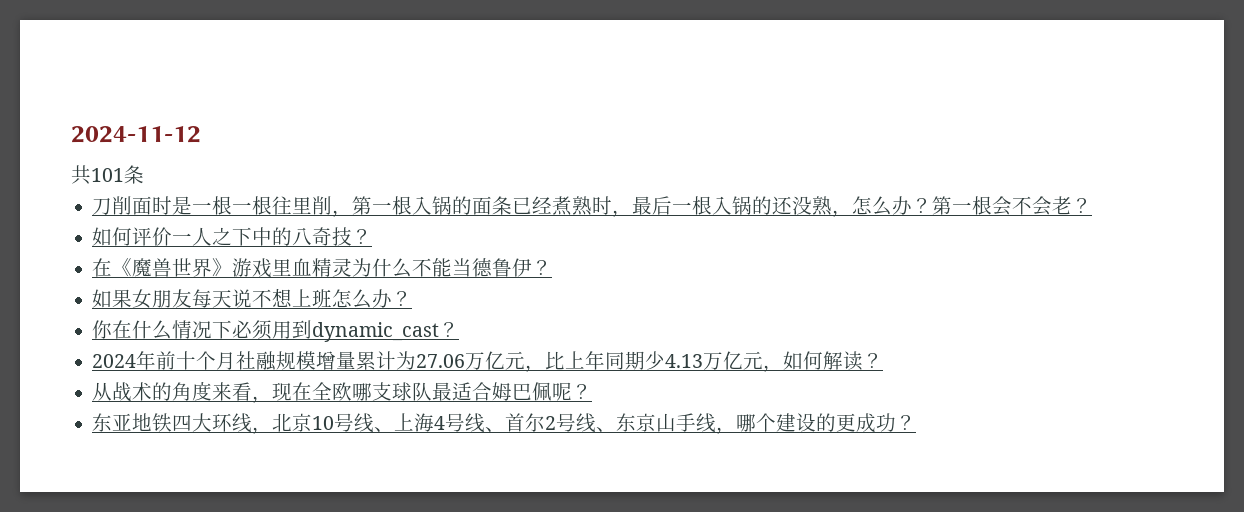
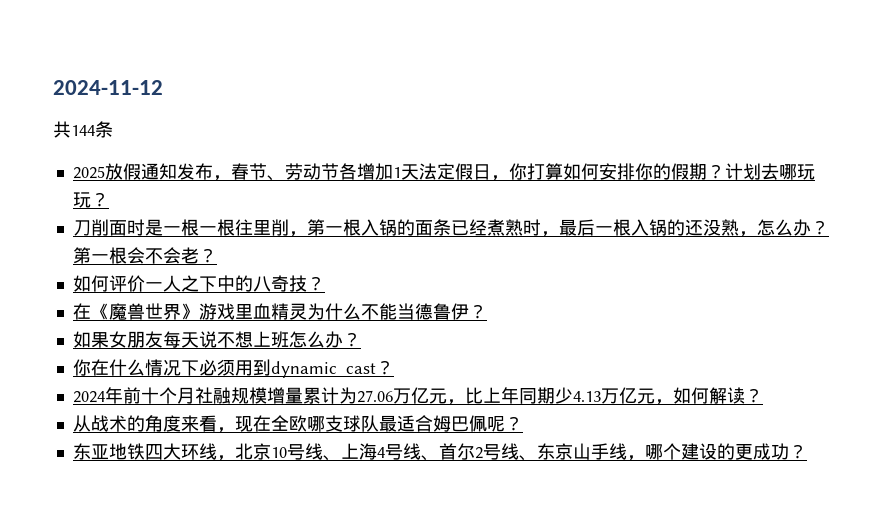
[91,165,144,184] 101条 -> [71,121,113,138] [72,163,815,181] [72,192,109,208] 144条 // 2025放假通知发布，春节、劳动节各增加1天法定假日，你打算如何安排你的假期？计划去哪玩玩？

